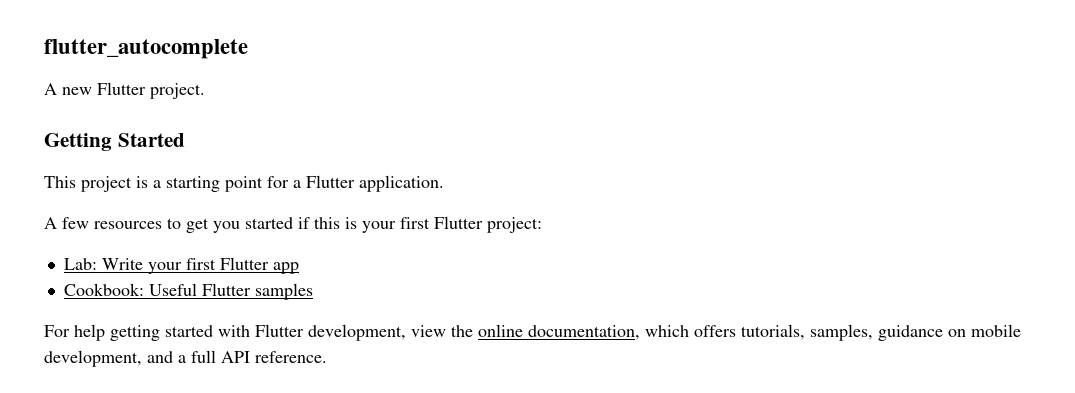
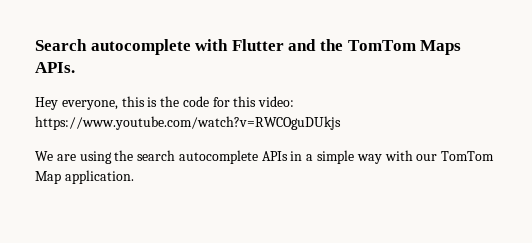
[44,39,248,59] [44,82,205,99] [44,133,185,151] [44,175,444,192] [44,216,542,233] [63,257,299,274] [63,283,313,300] [44,324,1021,341] [44,350,327,367] flutter_autocomplete // A new Flutter project. // Getting Started // This project is a starting point for a Flutter application. // A few resources to get you started if this is your first Flutter project: // Lab: Write your first Flutter app // Cookbook: Useful Flutter samples // For help getting started with Flutter development, view the online documentation, which offers tutorials, samples, guidance on mobile development, and a full API reference. -> [35,39,462,55] [35,62,75,73] [35,96,295,110] [35,116,341,130] [35,150,495,164] [35,170,134,184] Search autocomplete with Flutter and the TomTom Maps APIs. // Hey everyone, this is the code for this video: https://www.youtube.com/watch?v=RWCOguDUkjs // We are using the search autocomplete APIs in a simple way with our TomTom Map application.

